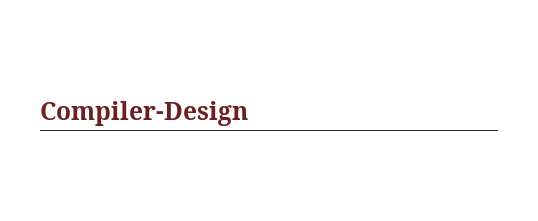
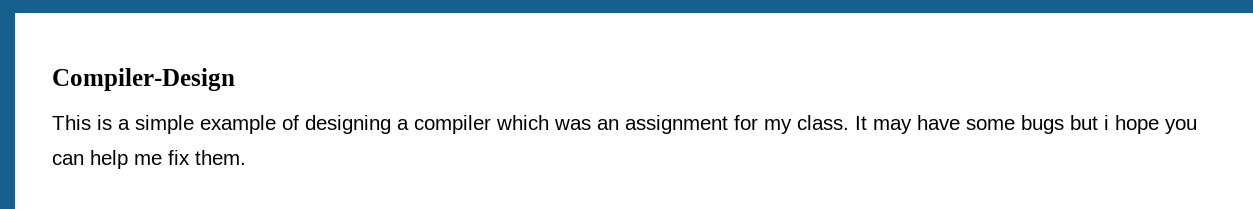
(248, 113) none -> [52,115,1197,134] [52,150,246,169] // This is a simple example of designing a compiler which was an assignment for my class. It may have some bugs but i hope you can help me fix them.

